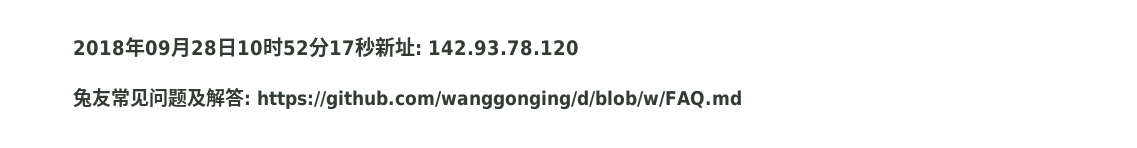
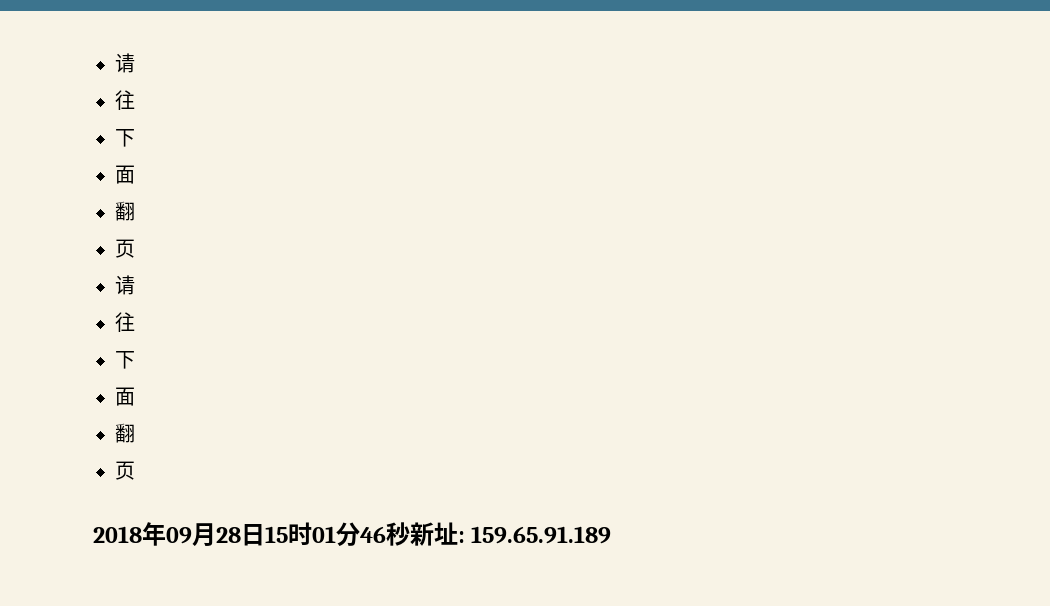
(73, 48) none -> [115,53,135,73] [115,90,135,110] [115,129,135,147] [115,165,135,184] [115,201,135,221] [115,239,135,258] [115,275,135,295] [115,312,135,332] [115,351,135,369] [115,387,135,406] [115,423,135,443] [115,461,135,480] 请 // 往 // 下 // 面 // 翻 // 页 // 请 // 往 // 下 // 面 // 翻 // 页 //
[237,37,579,58] [73,87,742,110] 10时52分17秒新址: 142.93.78.120 // 兔友常见问题及解答: https://github.com/wanggonging/d/blob/w/FAQ.md -> [265,522,612,547] 15时01分46秒新址: 159.65.91.189

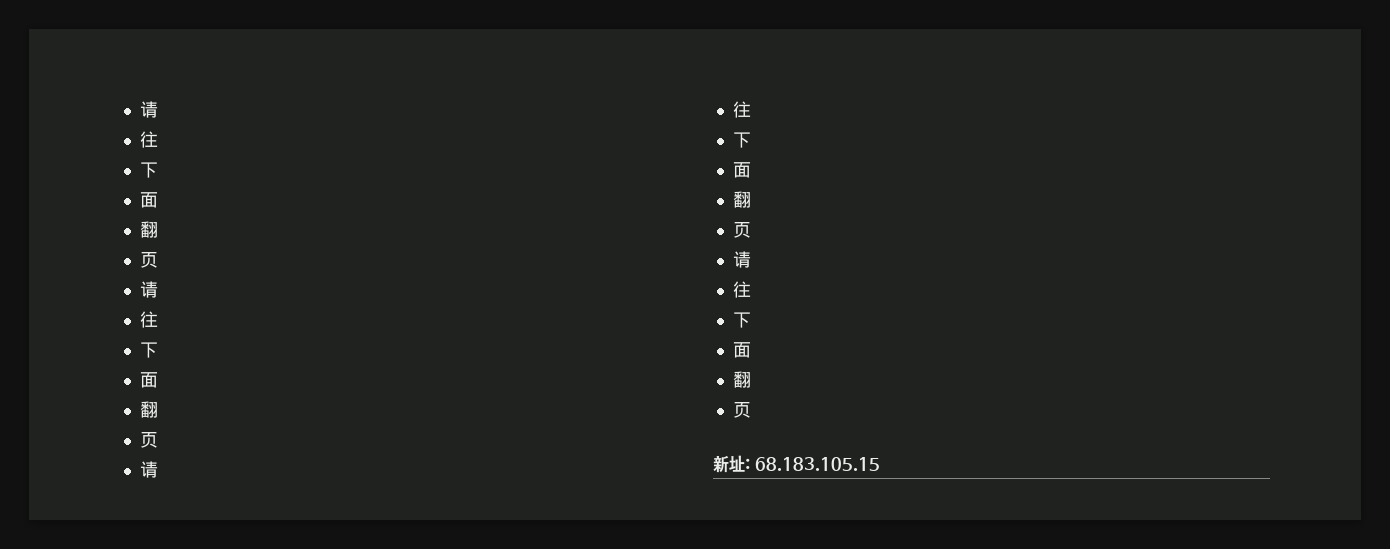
[115,53,135,73] [115,90,135,110] [115,129,135,147] [115,165,135,184] [115,201,135,221] [115,239,135,258] [115,275,135,295] [115,312,135,332] [115,351,135,369] [115,387,135,406] [115,423,135,443] [115,461,135,480] [93,522,410,547] 请 // 往 // 下 // 面 // 翻 // 页 // 请 // 往 // 下 // 面 // 翻 // 页 // 2018年09月28日15时01分46秒 -> [139,101,158,118] [139,131,158,148] [139,162,158,178] [139,192,158,208] [139,221,158,238] [139,252,158,268] [139,281,158,298] [139,311,158,328] [139,342,158,358] [139,372,158,388] [139,401,158,418] [139,432,158,448] [139,461,158,478] [732,101,751,118] [732,132,751,148] [732,162,751,178] [732,191,751,208] [732,222,751,238] [732,251,751,268] [732,281,751,298] [732,312,751,328] [732,342,751,358] [732,371,751,388] [732,402,751,418] 请 // 往 // 下 // 面 // 翻 // 页 // 请 // 往 // 下 // 面 // 翻 // 页 // 请 // 往 // 下 // 面 // 翻 // 页 // 请 // 往 // 下 // 面 // 翻 // 页 //
[471,526,612,544] 159.65.91.189 -> [754,457,880,471] 68.183.105.15

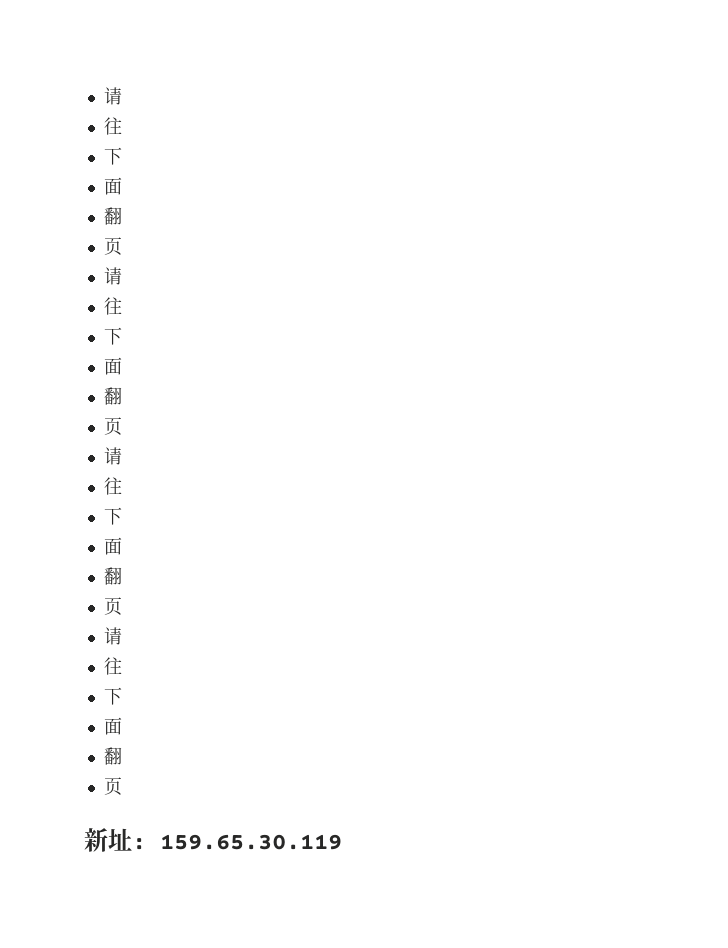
[754,457,880,471] 68.183.105.15 -> [160,834,342,850] 159.65.30.119

